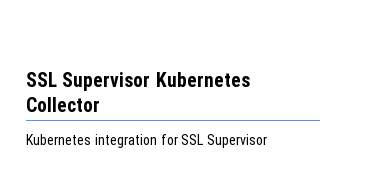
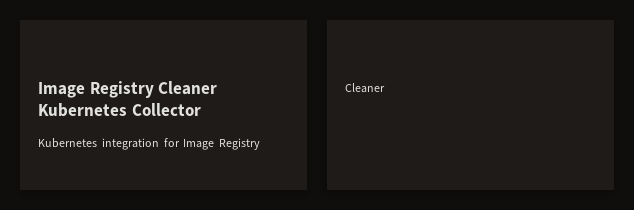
[26,72,151,91] SSL Supervisor -> [38,81,218,98] Image Registry Cleaner
[181,134,268,148] SSL Supervisor -> [183,138,260,150] [345,83,385,93] Image Registry Cleaner

